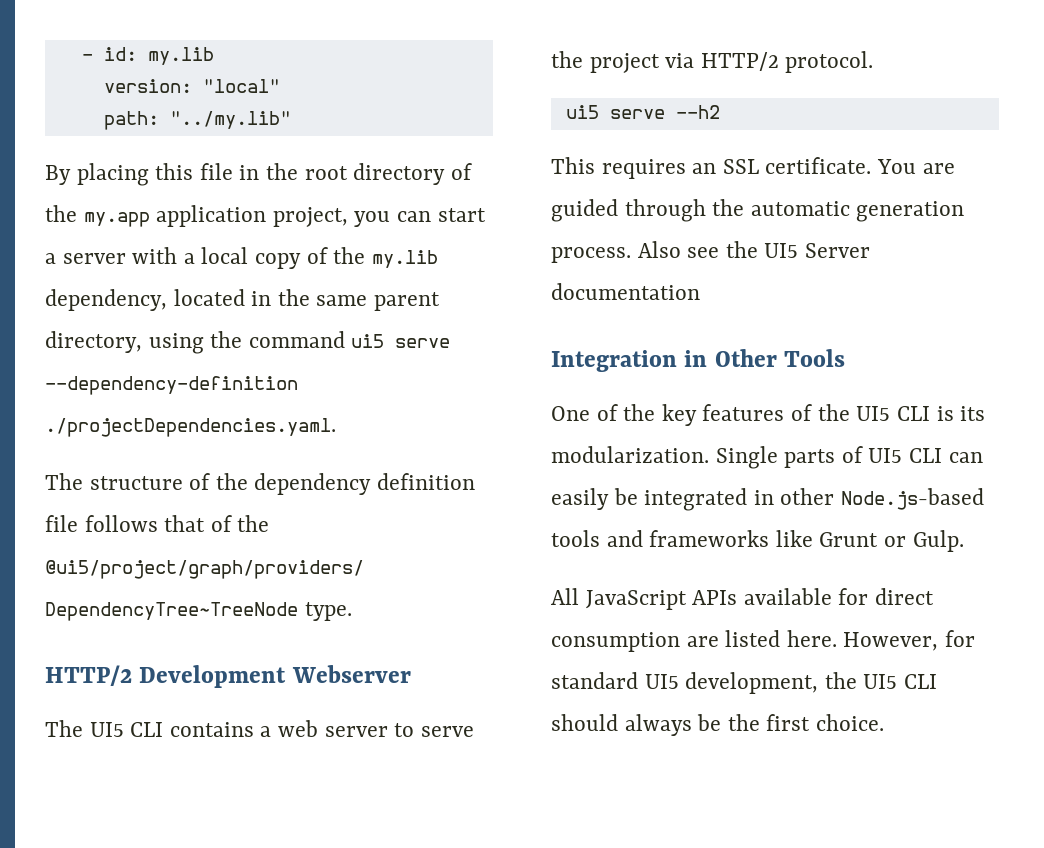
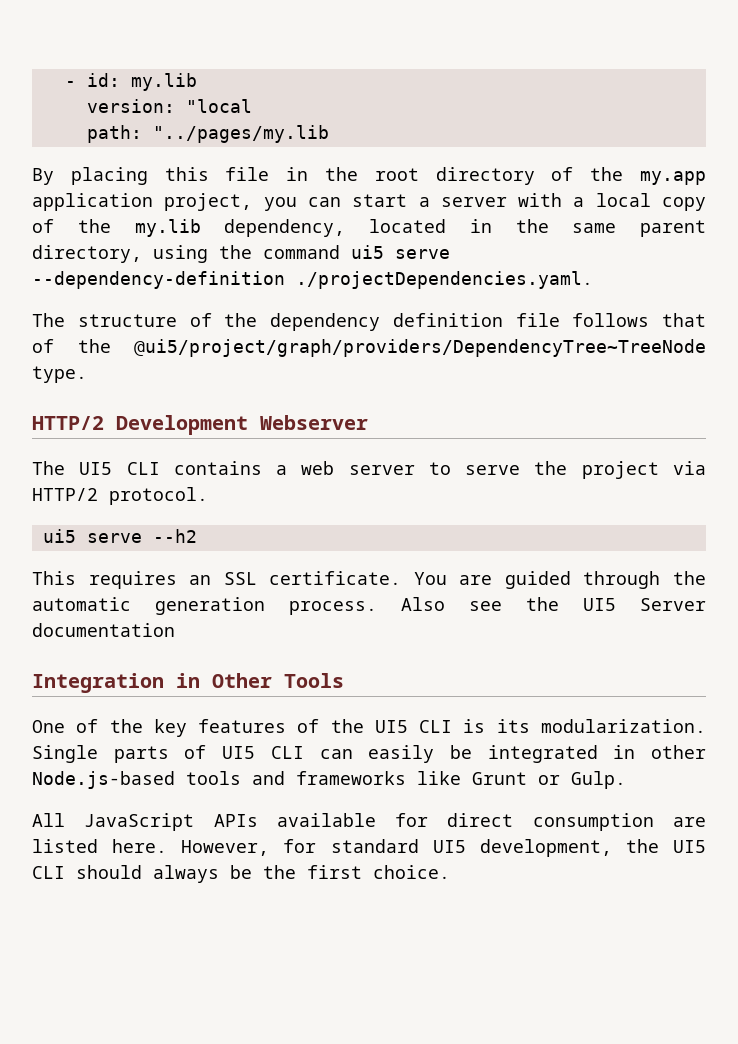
[202,79,280,93] "local" -> [185,99,252,113] "local
[169,111,291,129] "../my.lib" -> [152,125,329,143] "../pages/my.lib

